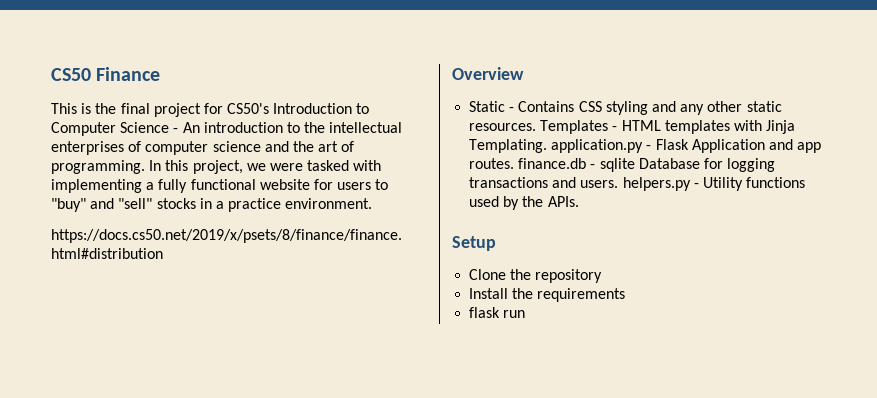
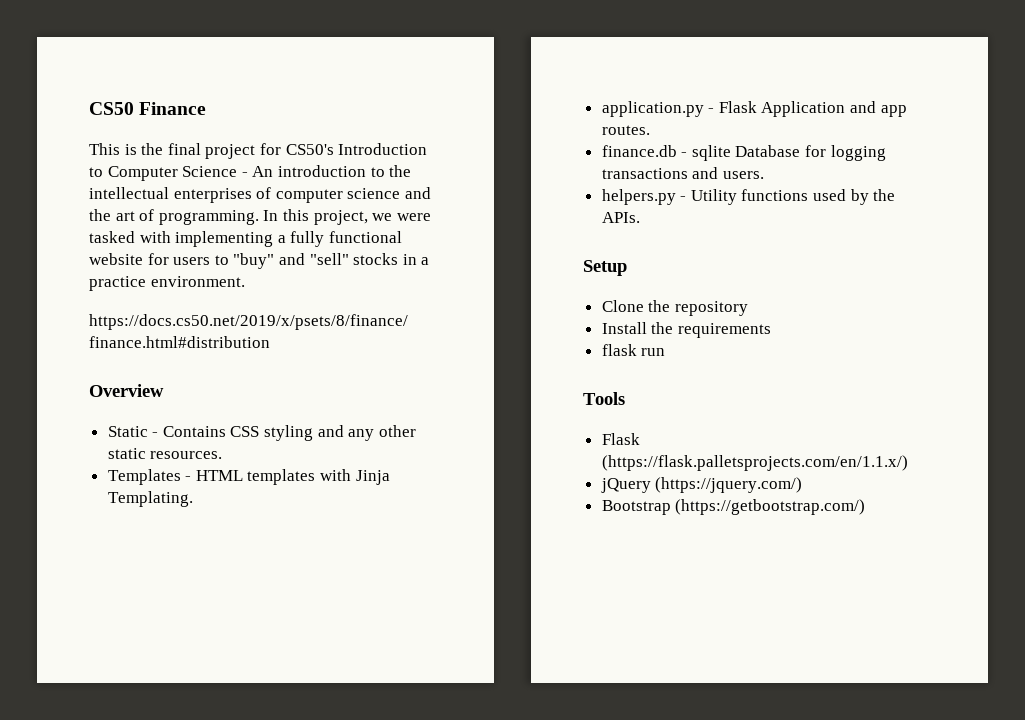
(537, 127) none -> (223, 455) //
(548, 146) none -> (193, 499) //
(515, 163) none -> (650, 130) //
(619, 184) none -> (764, 175) //
(526, 314) none -> [583,392,625,405] [601,433,640,445] [601,455,908,471] [600,477,803,493] [601,499,866,515] // Tools // Flask (https://flask.palletsprojects.com/en/1.1.x/) // jQuery (https://jquery.com/) // Bootstrap (https://getbootstrap.com/)

